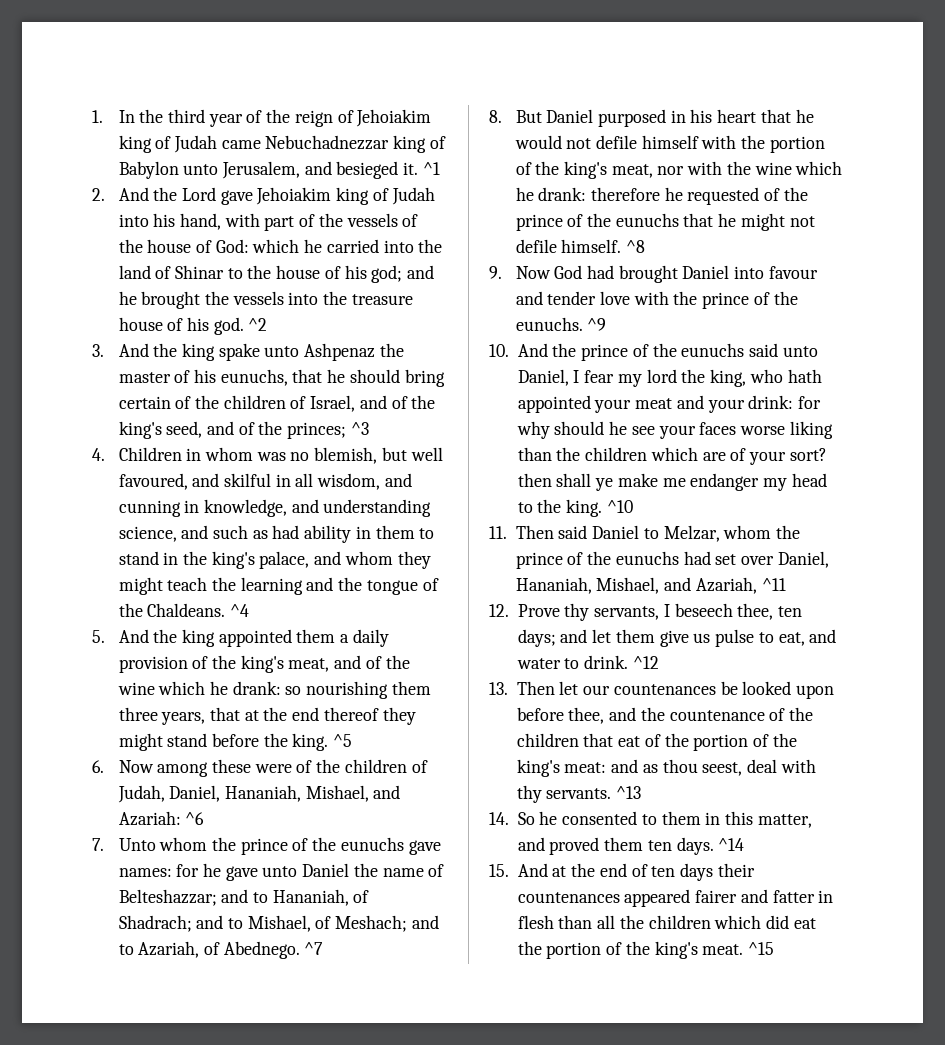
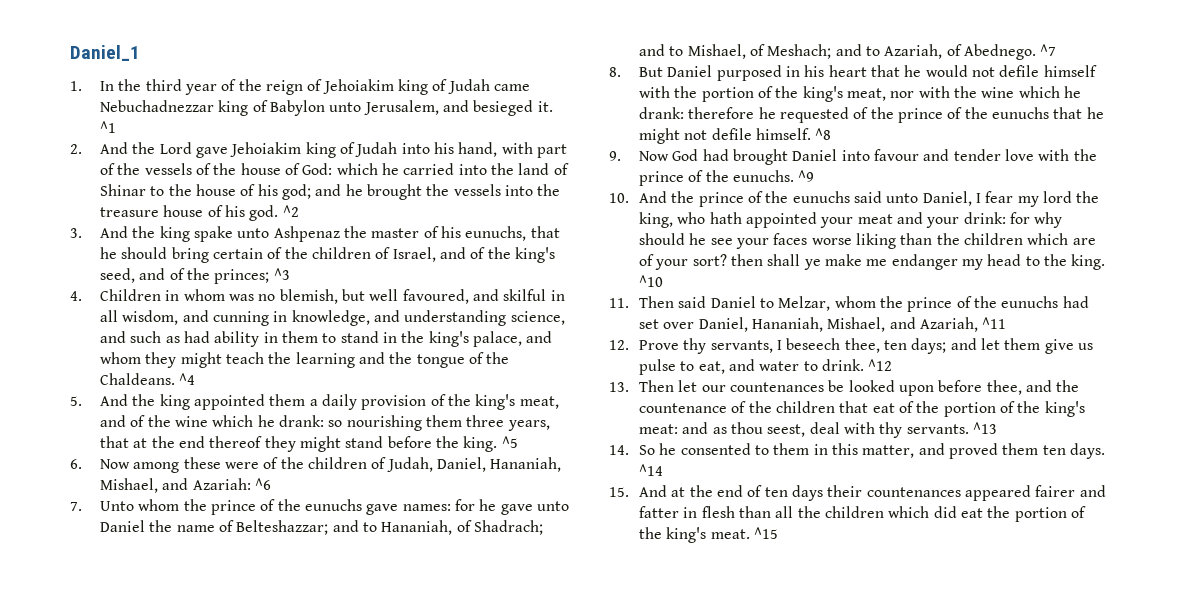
(92, 116) none -> [70,45,140,61] Daniel_1 //

